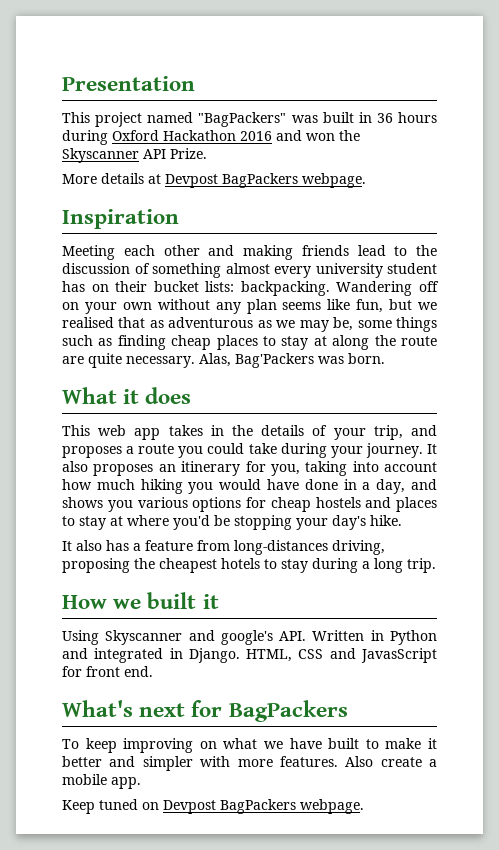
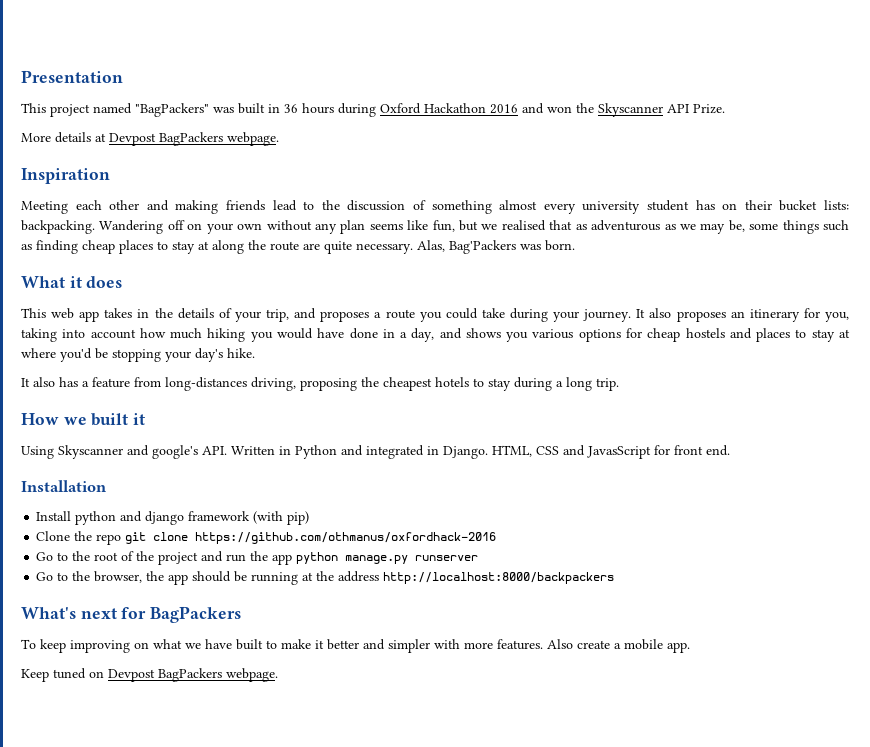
(153, 671) none -> [21,480,107,492] [36,511,310,525] [36,531,497,545] [36,551,479,565] [36,571,615,585] // Installation // Install python and django framework (with pip) // Clone the repo git clone https://github.com/othmanus/oxfordhack-2016 // Go to the root of the project and run the app python manage.py runserver // Go to the browser, the app should be running at the address http://localhost:8000/backpackers

